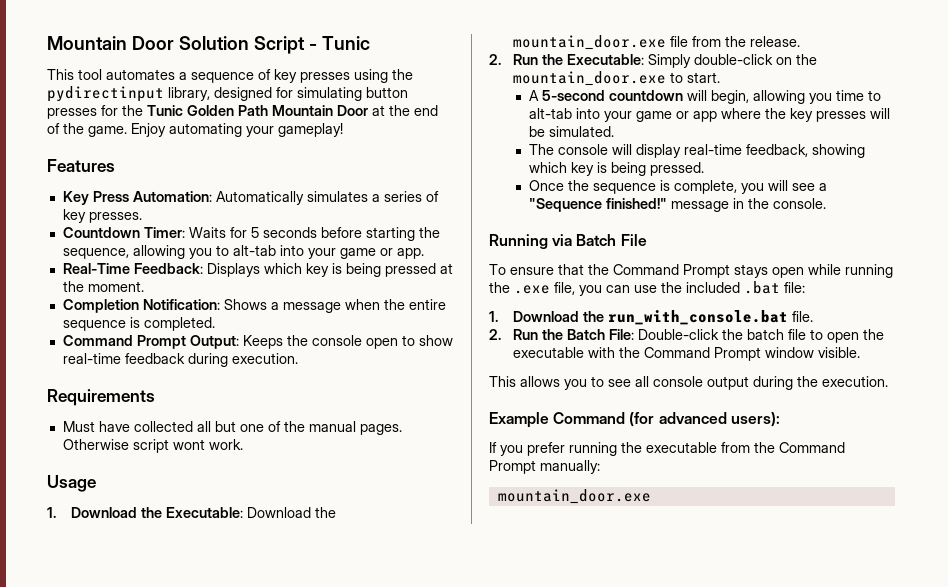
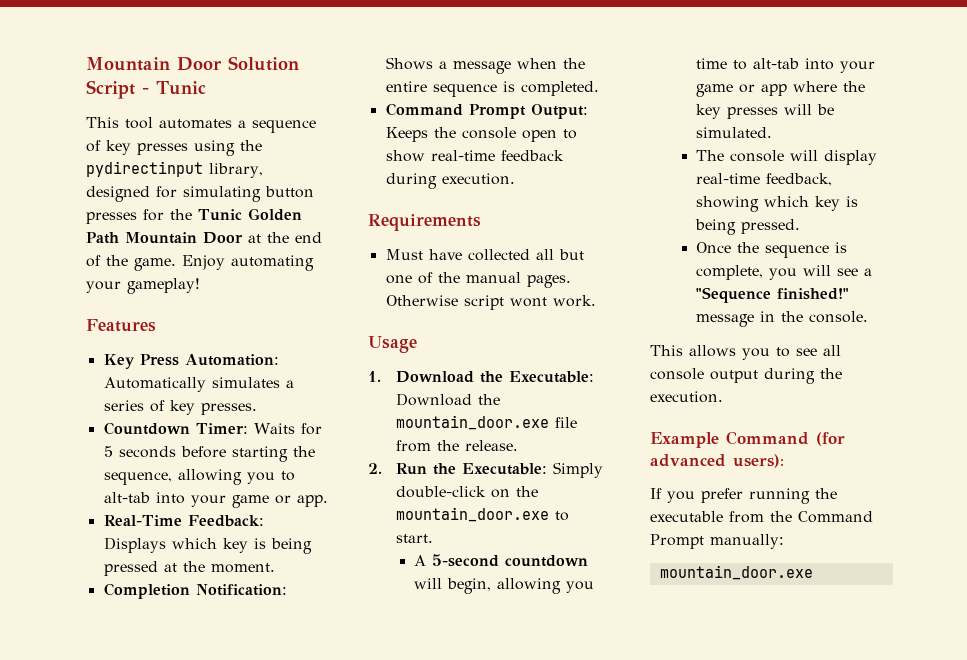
[489,234,647,249] [489,264,893,278] [489,281,805,296] [489,310,814,325] [489,329,885,343] [513,347,861,361] // Running via Batch File // To ensure that the Command Prompt stays open while running the .exe file, you can use the included .bat file: // 1. Download the run_with_console.bat file. // 2. Run the Batch File: Double-click the batch file to open the executable with the Command Prompt window visible. -> (869, 317) none

